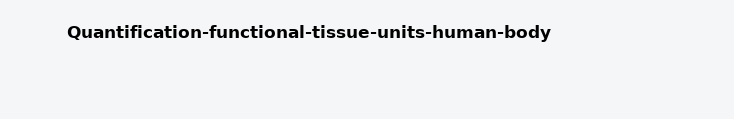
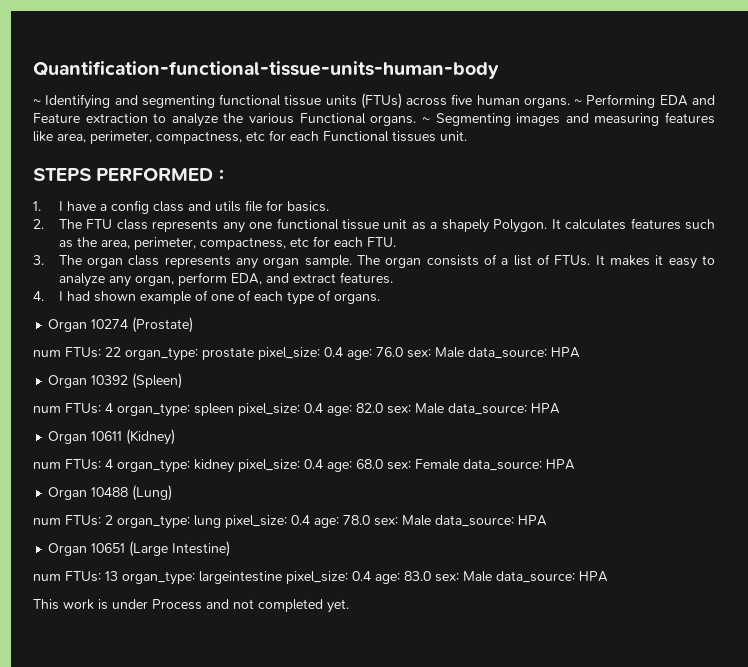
(551, 33) none -> [33,93,715,109] [33,112,716,127] [33,130,467,144] [33,168,224,181] [33,200,329,214] [33,218,716,233] [58,236,396,250] [33,254,716,269] [58,272,393,287] [33,290,380,305] [48,317,194,333] [33,347,580,361] [48,373,183,389] [33,403,560,417] [48,429,176,445] [33,459,575,473] [48,485,173,501] [33,515,547,529] [48,541,231,557] [33,571,608,585] [33,599,349,613] // ~ Identifying and segmenting functional tissue units (FTUs) across five human organs. ~ Performing EDA and Feature extraction to analyze the various Functional organs. ~ Segmenting images and measuring features like area, perimeter, compactness, etc for each Functional tissues unit. // STEPS PERFORMED : // 1. I have a config class and utils file for basics. // 2. The FTU class represents any one functional tissue unit as a shapely Polygon. It calculates features such as the area, perimeter, compactness, etc for each FTU. // 3. The organ class represents any organ sample. The organ consists of a list of FTUs. It makes it easy to analyze any organ, perform EDA, and extract features. // 4. I had shown example of one of each type of organs. // Organ 10274 (Prostate) // num FTUs: 22 organ_type: prostate pixel_size: 0.4 age: 76.0 sex: Male data_source: HPA // Organ 10392 (Spleen) // num FTUs: 4 organ_type: spleen pixel_size: 0.4 age: 82.0 sex: Male data_source: HPA // Organ 10611 (Kidney) // num FTUs: 4 organ_type: kidney pixel_size: 0.4 age: 68.0 sex: Female data_source: HPA // Organ 10488 (Lung) // num FTUs: 2 organ_type: lung pixel_size: 0.4 age: 78.0 sex: Male data_source: HPA // Organ 10651 (Large Intestine) // num FTUs: 13 organ_type: largeintestine pixel_size: 0.4 age: 83.0 sex: Male data_source: HPA // This work is under Process and not completed yet.

